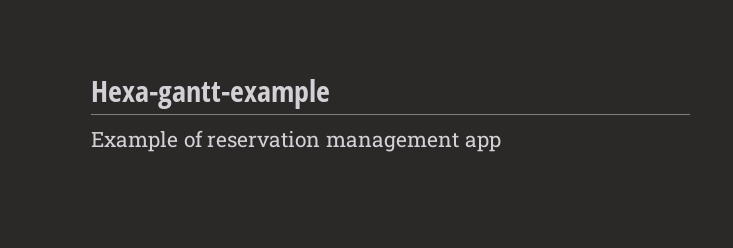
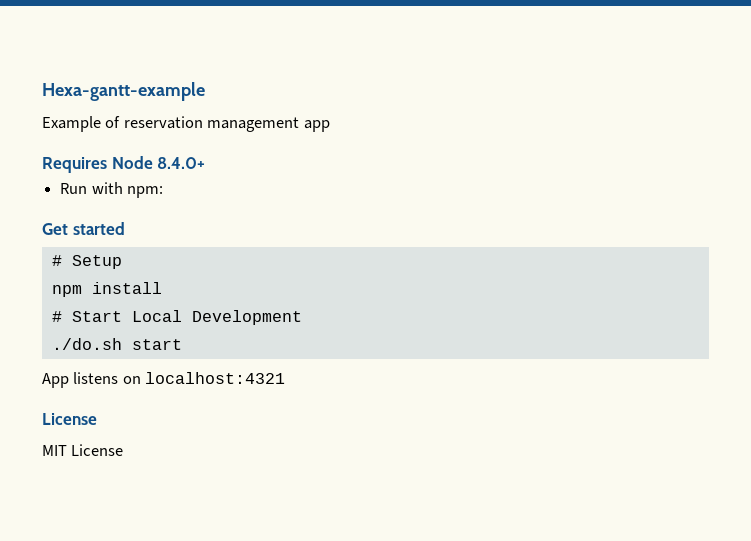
(501, 143) none -> [42,156,206,173] [60,182,164,198] [42,222,125,235] [51,255,122,269] [51,282,162,297] [51,310,302,325] [51,338,182,350] [42,372,286,388] [42,413,97,425] [42,444,124,456] // Requires Node 8.4.0+ // Run with npm: // Get started // # Setup // npm install // # Start Local Development // ./do.sh start // App listens on localhost:4321 // License // MIT License

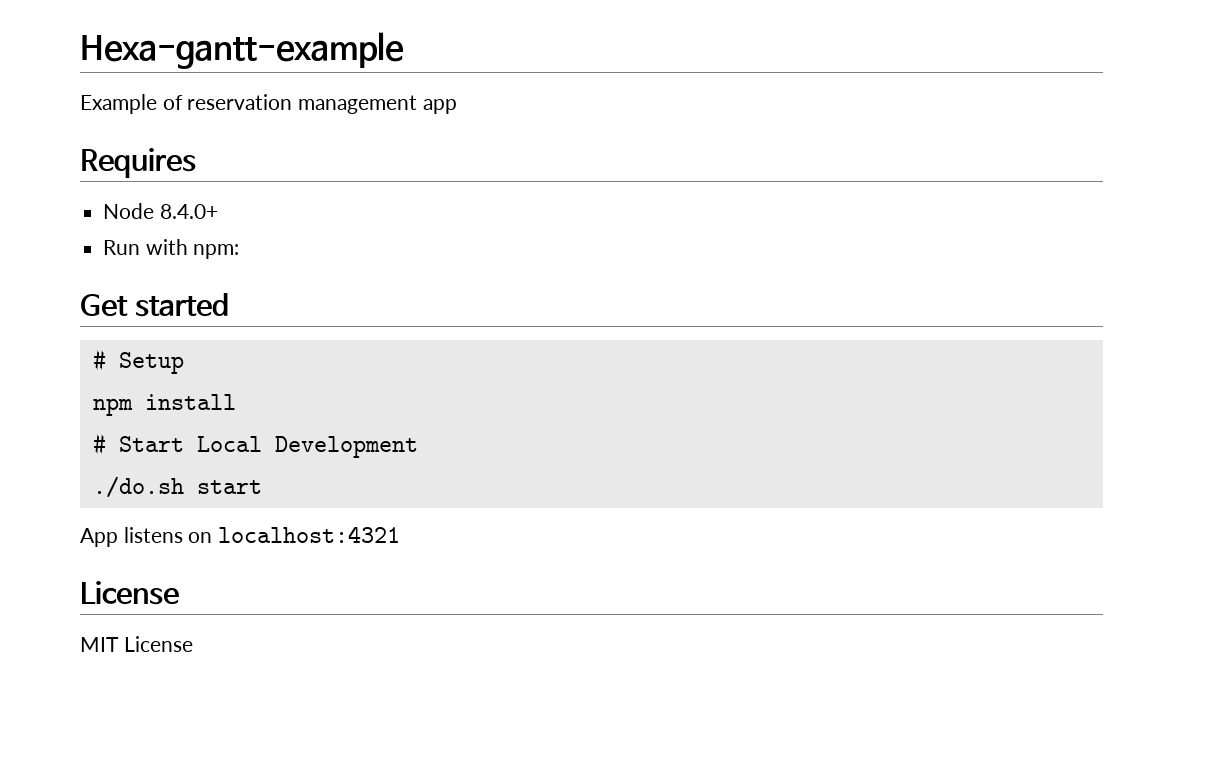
(107, 165) none -> (196, 163) //

